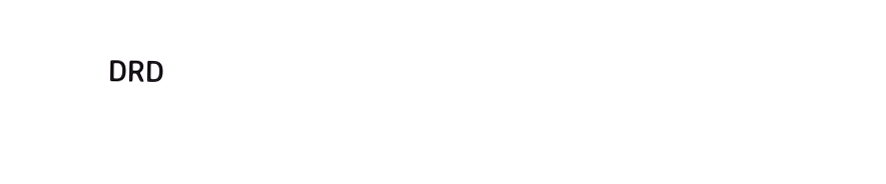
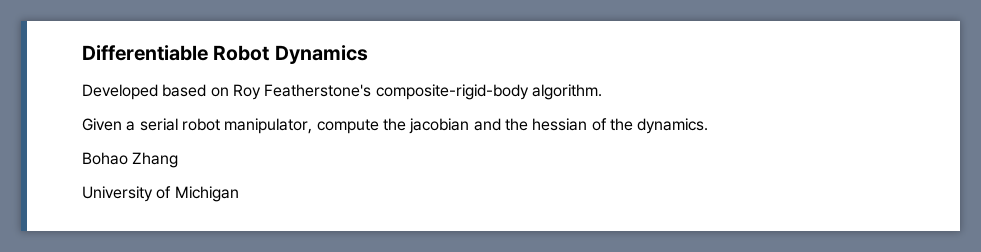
[108,60,165,83] DRD -> [82,45,368,64] [82,84,602,100] [82,118,709,134] [82,152,179,168] [82,186,239,202] Differentiable Robot Dynamics // Developed based on Roy Featherstone's composite-rigid-body algorithm. // Given a serial robot manipulator, compute the jacobian and the hessian of the dynamics. // Bohao Zhang // University of Michigan

